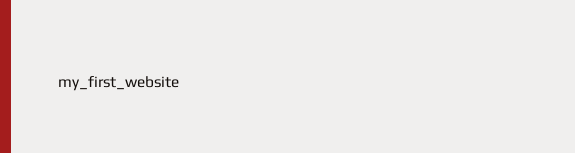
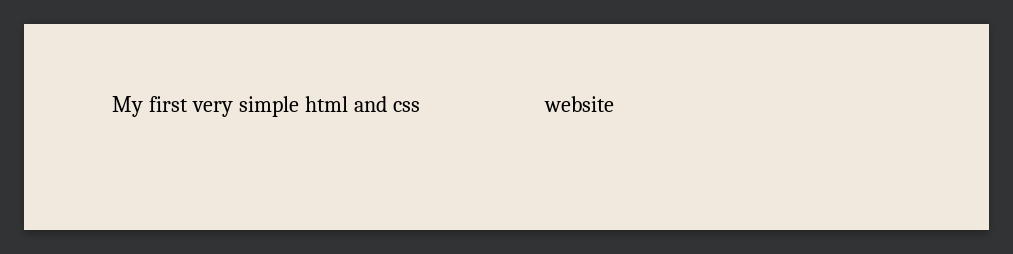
[58,76,179,91] my_first_website -> [112,96,614,117] My first very simple html and css website

